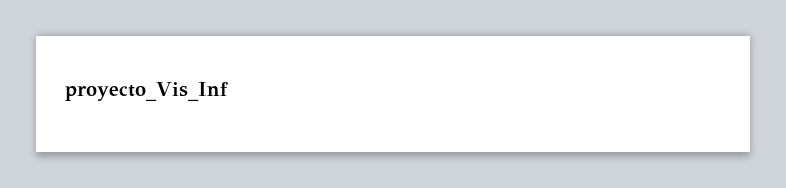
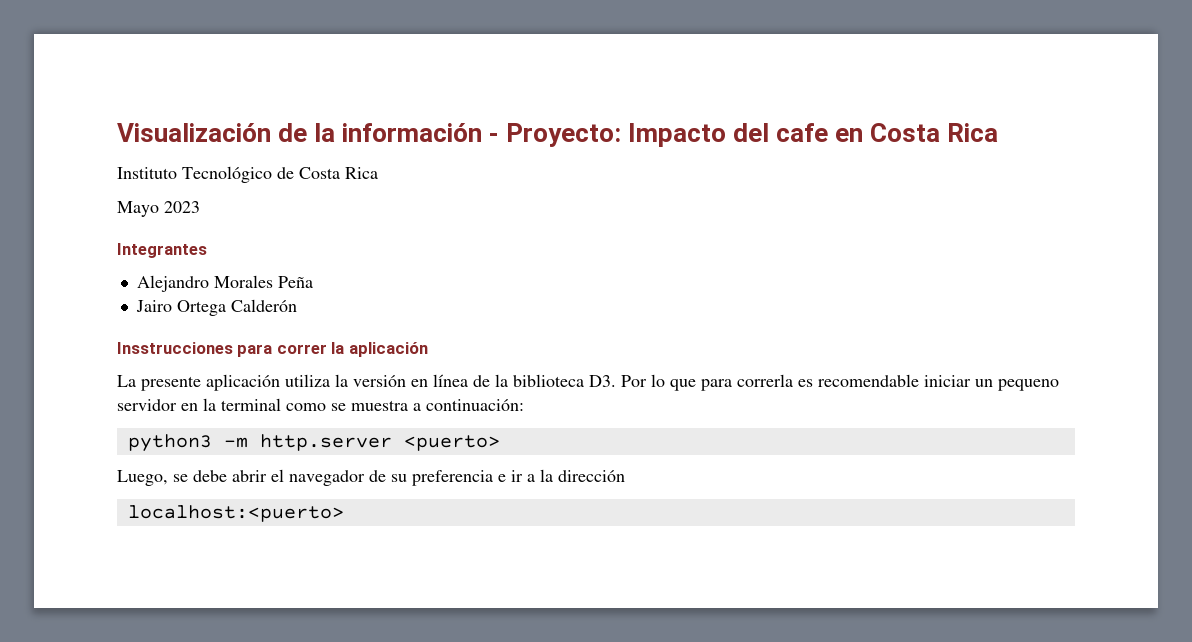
[65,82,228,101] proyecto_Vis_Inf -> [117,123,999,147] [117,166,378,183] [117,201,200,217] [117,243,207,258] [136,275,313,292] [135,299,297,316] [117,342,428,357] [117,374,1059,391] [117,398,524,411] [127,434,500,452] [117,469,625,486] [127,505,344,522] Visualización de la información - Proyecto: Impacto del cafe en Costa Rica // Instituto Tecnológico de Costa Rica // Mayo 2023 // Integrantes // Alejandro Morales Peña // Jairo Ortega Calderón // Insstrucciones para correr la aplicación // La presente aplicación utiliza la versión en línea de la biblioteca D3. Por lo que para correrla es recomendable iniciar un pequeno servidor en la terminal como se muestra a continuación: // python3 -m http.server <puerto> // Luego, se debe abrir el navegador de su preferencia e ir a la dirección // localhost:<puerto>

